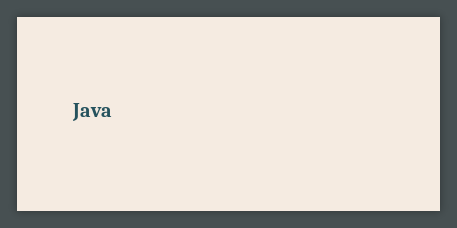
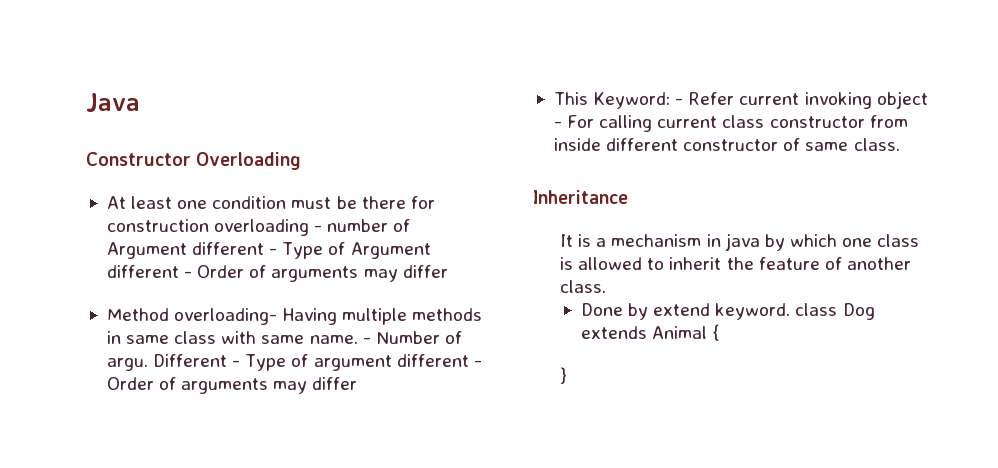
(112, 112) none -> [86,152,302,170] [106,196,435,209] [106,219,411,236] [106,242,431,259] [106,265,448,282] [106,308,483,325] [106,331,462,344] [106,354,482,371] [106,377,358,394] [553,91,928,109] [553,115,908,132] [553,138,900,151] [533,190,628,204] [560,233,920,251] [560,257,911,270] [560,280,607,293] [580,303,875,320] [580,324,720,341] [560,367,568,384] // Constructor Overloading // At least one condition must be there for construction overloading - number of Argument different - Type of Argument different - Order of arguments may differ // Method overloading- Having multiple methods in same class with same name. - Number of argu. Different - Type of argument different - Order of arguments may differ // This Keyword: - Refer current invoking object - For calling current class constructor from inside different constructor of same class. // Inheritance // It is a mechanism in java by which one class is allowed to inherit the feature of another class. // Done by extend keyword. class Dog extends Animal { // }

